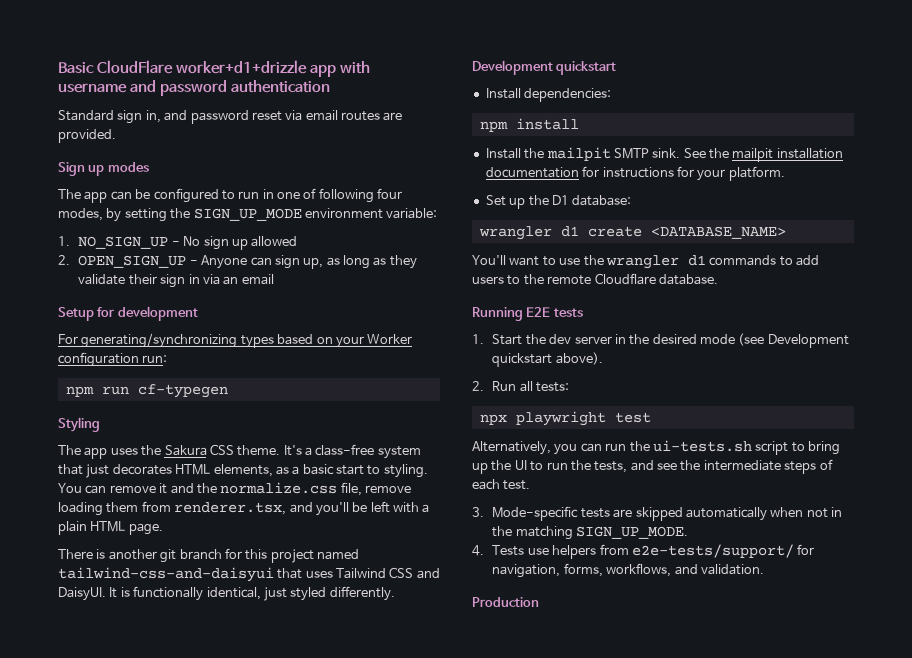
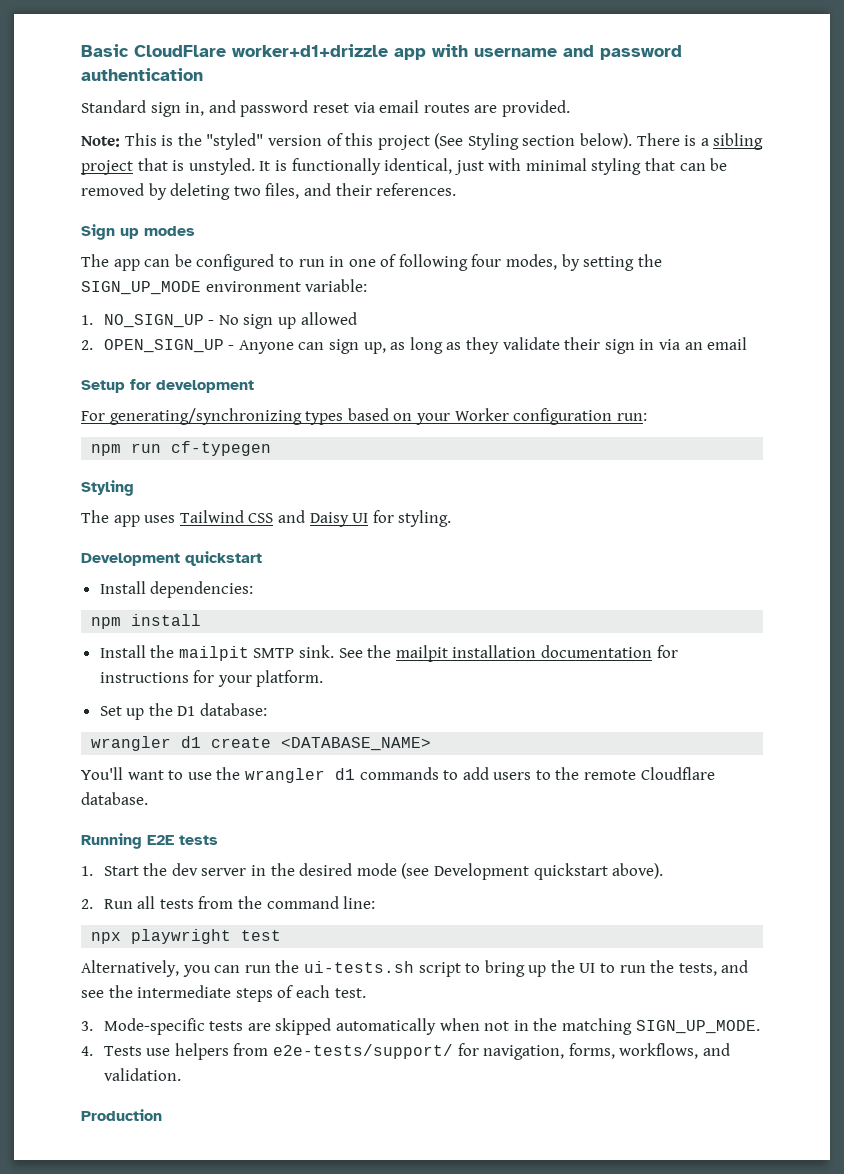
(116, 136) none -> [81,133,764,150] [81,158,728,175] [81,183,457,200] // Note: This is the "styled" version of this project (See Styling section below). There is a sibling project that is unstyled. It is functionally identical, just with minimal styling that can be removed by deleting two files, and their references.
[141,444,421,459] [58,464,428,478] [58,482,411,496] [58,501,430,516] [58,521,163,535] [58,548,359,563] [58,567,440,582] [58,586,395,601] the Sakura CSS theme. It's a class-free system that just decorates HTML elements, as a basic start to styling. You can remove it and the normalize.css file, remove loading them from renderer.tsx, and you'll be left with a plain HTML page. // There is another git branch for this project named tailwind-css-and-daisyui that uses Tailwind CSS and DaisyUI. It is functionally identical, just styled differently. -> [179,510,452,527] Tailwind CSS and Daisy UI for styling.
[536,382,570,392] tests: -> [159,896,376,909] tests from the command line:

